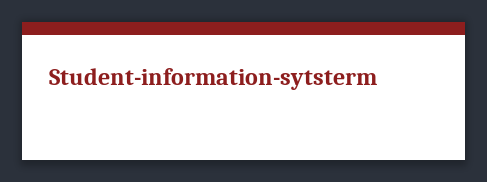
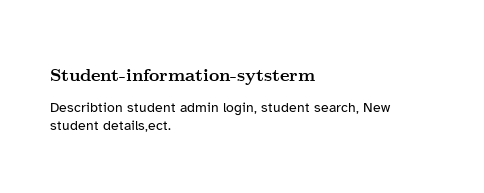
(377, 79) none -> [50,102,391,116] [50,120,171,132] // Describtion student admin login, student search, New student details,ect.

